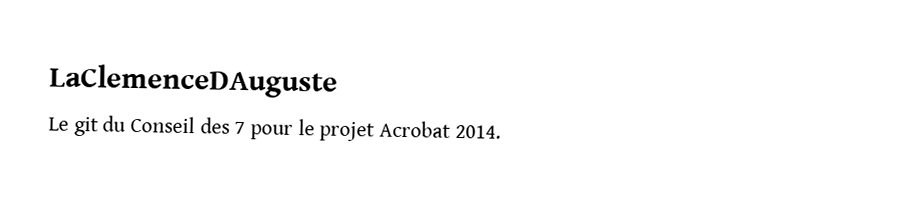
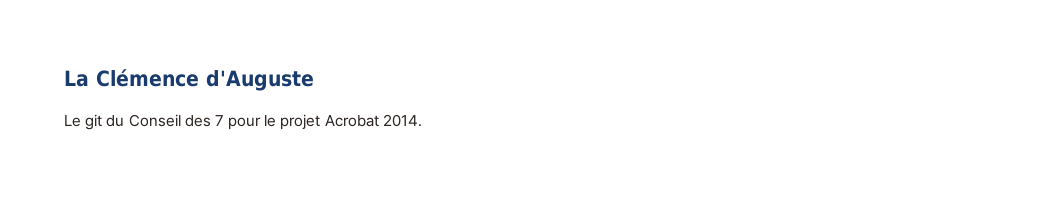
[49,63,338,99] LaClemenceDAuguste -> [64,69,314,91] La Clémence d'Auguste

